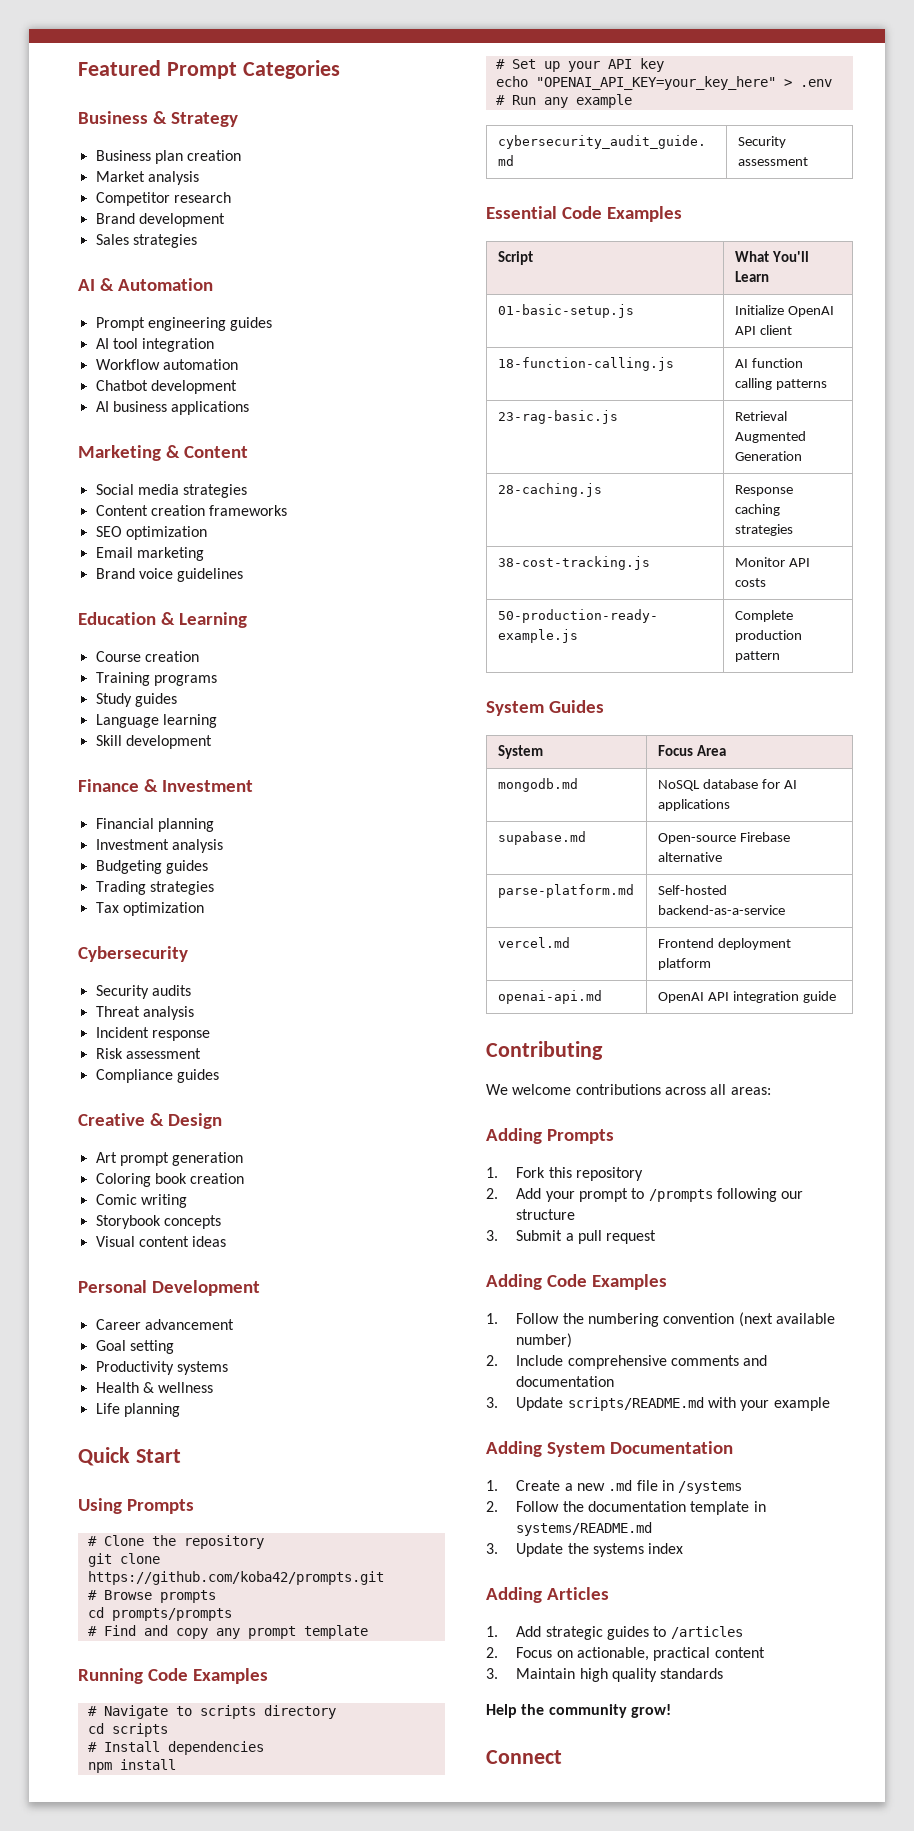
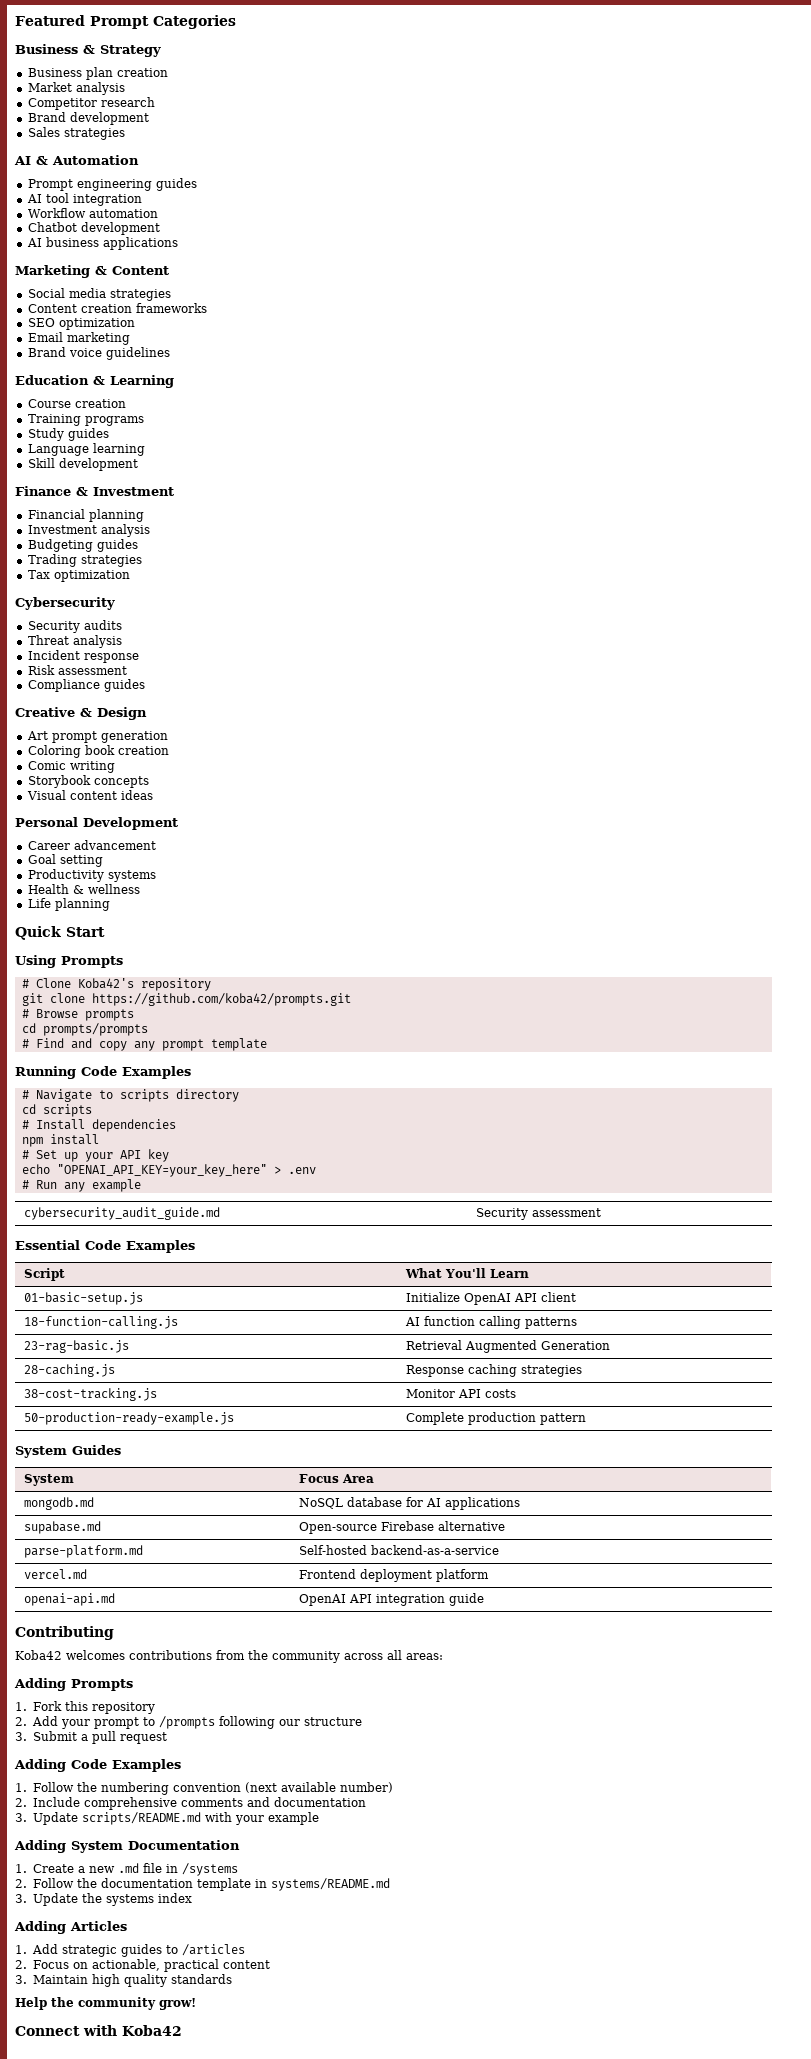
[151,1535,176,1546] the -> [77,978,134,989] Koba42's
[486,1084,661,1095] We welcome contributions -> [15,1650,340,1663] Koba42 welcomes contributions from the community
(562, 1757) none -> [83,2025,182,2036] with Koba42

